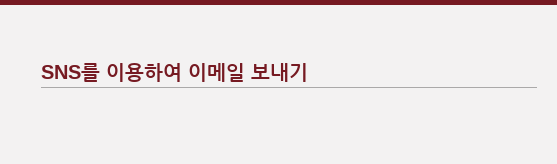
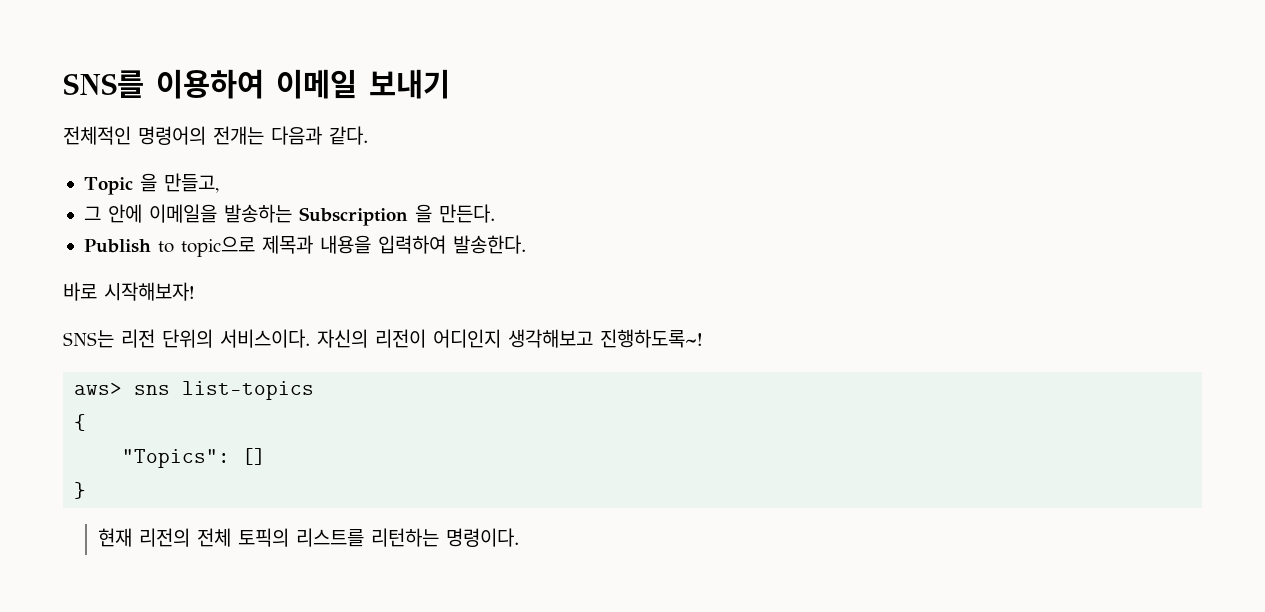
(308, 72) none -> [63,126,368,145] [83,173,219,195] [83,204,495,226] [83,235,526,257] [63,282,195,301] [63,329,703,348] [74,381,315,400] [74,414,87,431] [122,448,267,468] [74,482,87,499] [97,528,519,547] // 전체적인 명령어의 전개는 다음과 같다. // Topic 을 만들고, // 그 안에 이메일을 발송하는 Subscription 을 만든다. // Publish to topic으로 제목과 내용을 입력하여 발송한다. // 바로 시작해보자! // SNS는 리전 단위의 서비스이다. 자신의 리전이 어디인지 생각해보고 진행하도록~! // aws> sns list-topics // { // "Topics": [] // } // 현재 리전의 전체 토픽의 리스트를 리턴하는 명령이다.

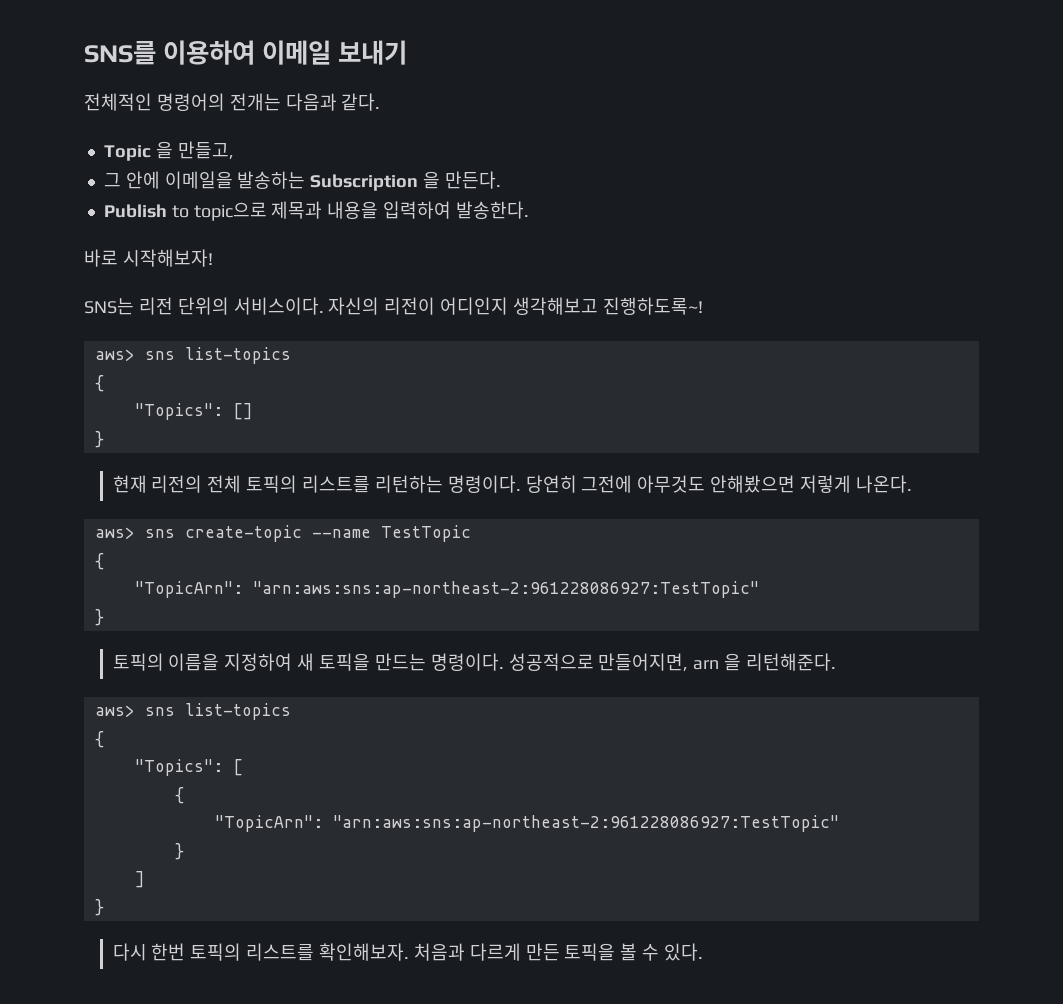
(519, 537) none -> [525,475,912,493] [94,525,471,542] [94,553,104,570] [134,581,759,598] [94,609,104,626] [112,653,837,672] [94,703,291,720] [94,731,104,748] [134,759,243,776] [174,787,184,804] [214,815,839,832] [174,843,184,860] [134,871,145,888] [94,899,104,916] [112,943,704,961] 당연히 그전에 아무것도 안해봤으면 저렇게 나온다. // aws> sns create-topic --name TestTopic // { // "TopicArn": "arn:aws:sns:ap-northeast-2:961228086927:TestTopic" // } // 토픽의 이름을 지정하여 새 토픽을 만드는 명령이다. 성공적으로 만들어지면, arn 을 리턴해준다. // aws> sns list-topics // { // "Topics": [ // { // "TopicArn": "arn:aws:sns:ap-northeast-2:961228086927:TestTopic" // } // ] // } // 다시 한번 토픽의 리스트를 확인해보자. 처음과 다르게 만든 토픽을 볼 수 있다.

